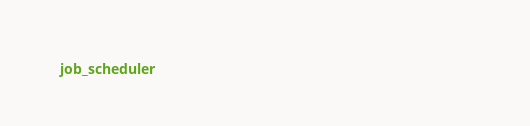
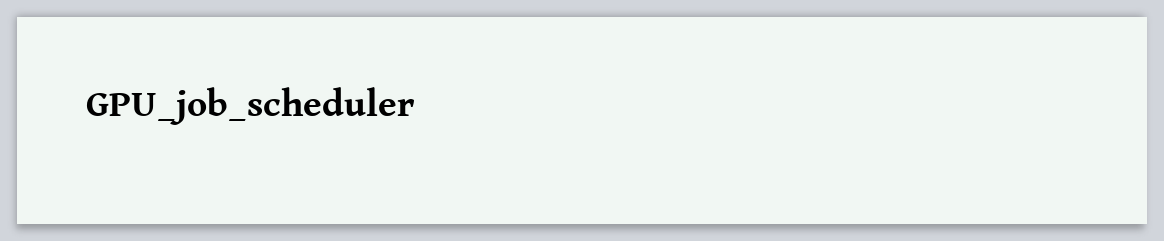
[59,63,156,77] job_scheduler -> [86,87,414,125] GPU_job_scheduler

